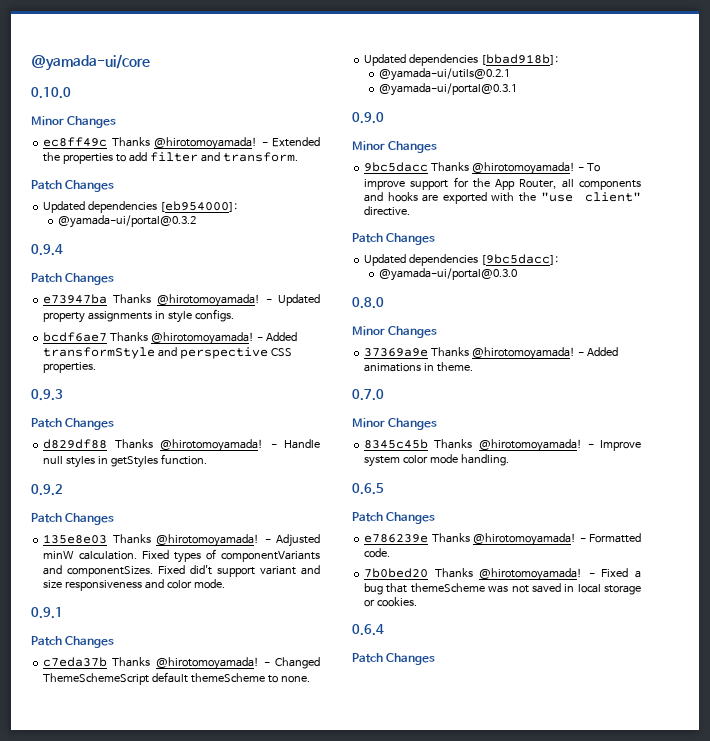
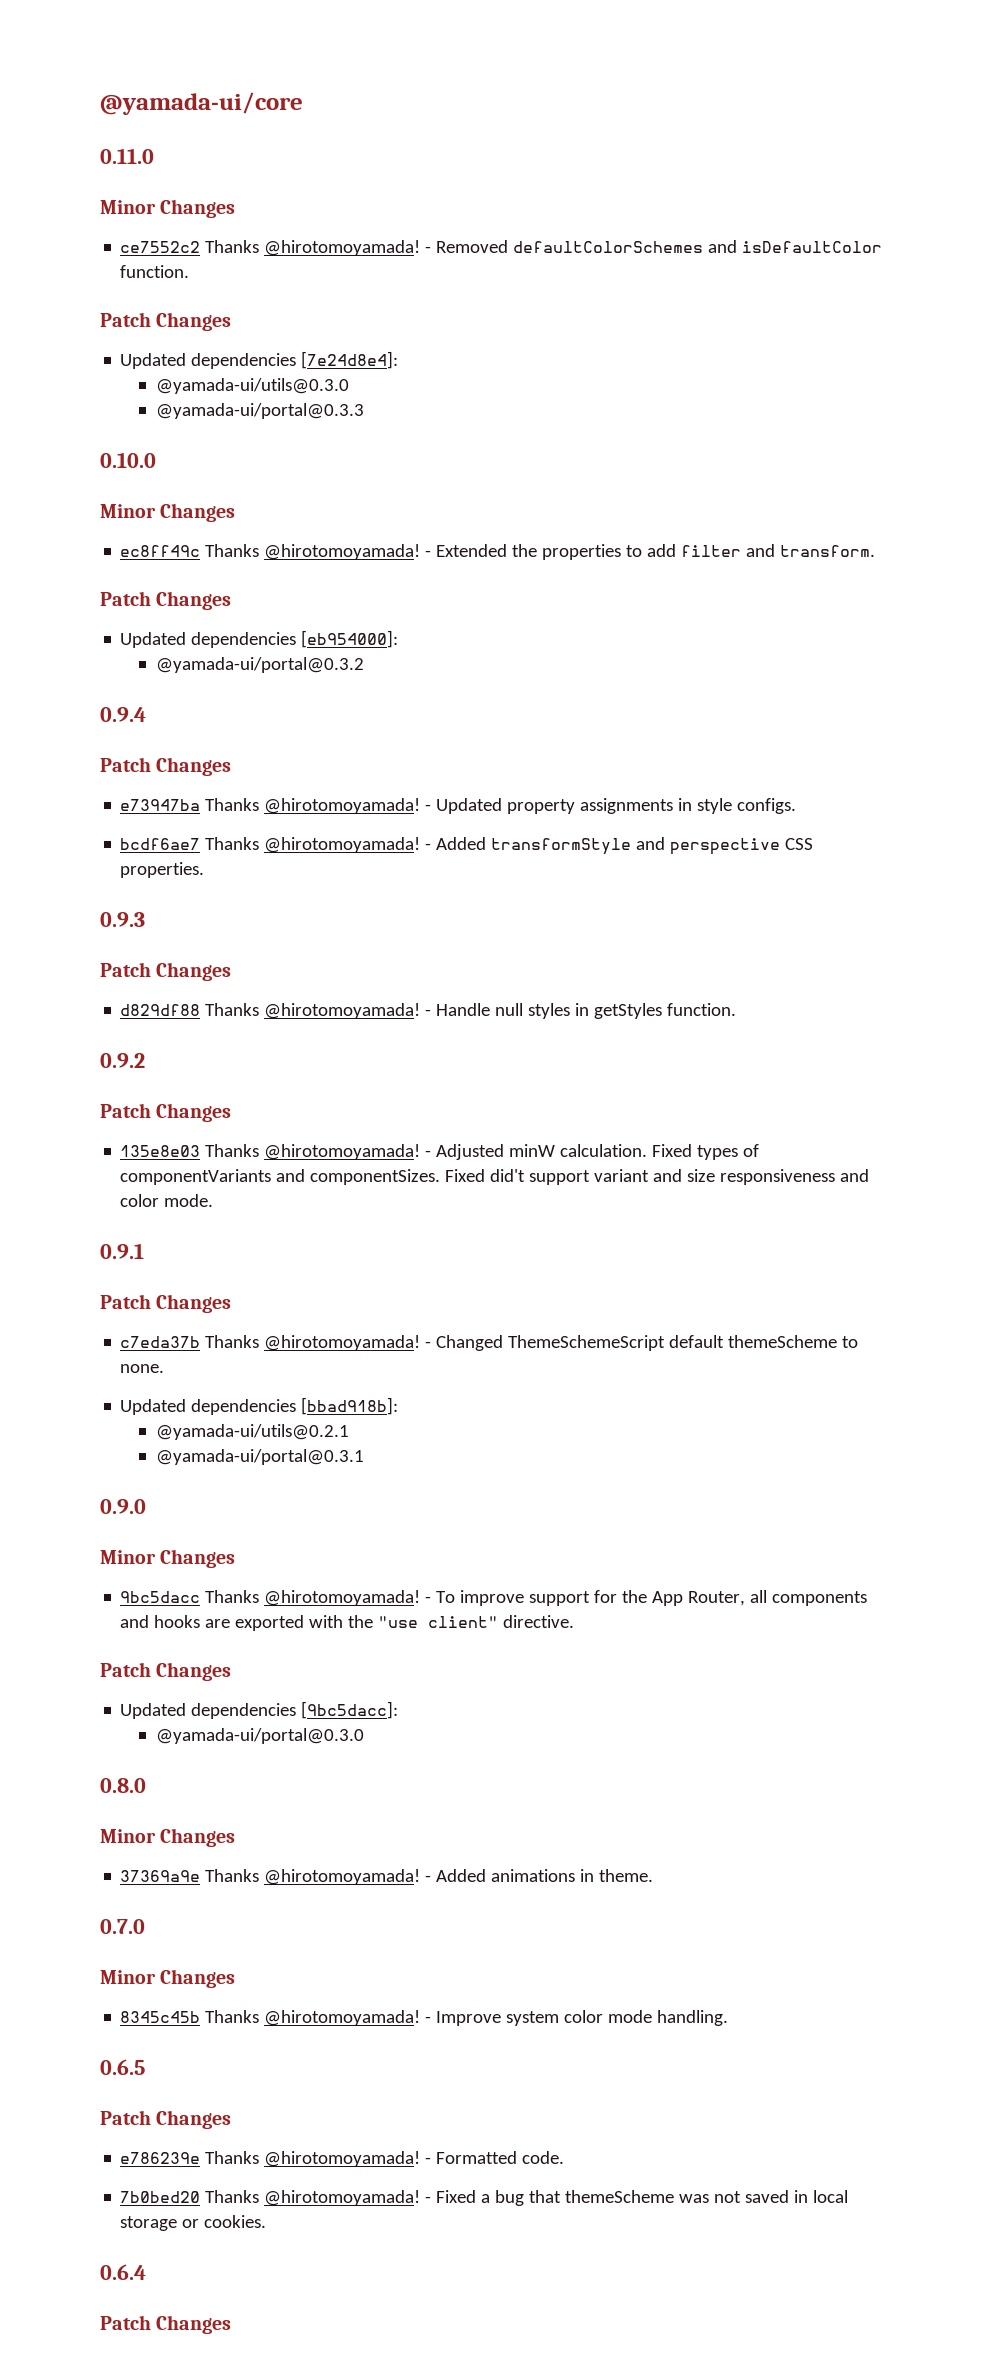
(150, 62) none -> [100,148,154,164] [100,199,236,218] [120,240,883,256] [120,265,190,278] [100,312,232,331] [120,351,399,369] [155,378,349,394] [155,403,364,419] // 0.11.0 // Minor Changes // ce7552c2 Thanks @hirotomoyamada! - Removed defaultColorSchemes and isDefaultColor function. // Patch Changes // Updated dependencies [7e24d8e4]: // @yamada-ui/utils@0.3.0 // @yamada-ui/portal@0.3.3

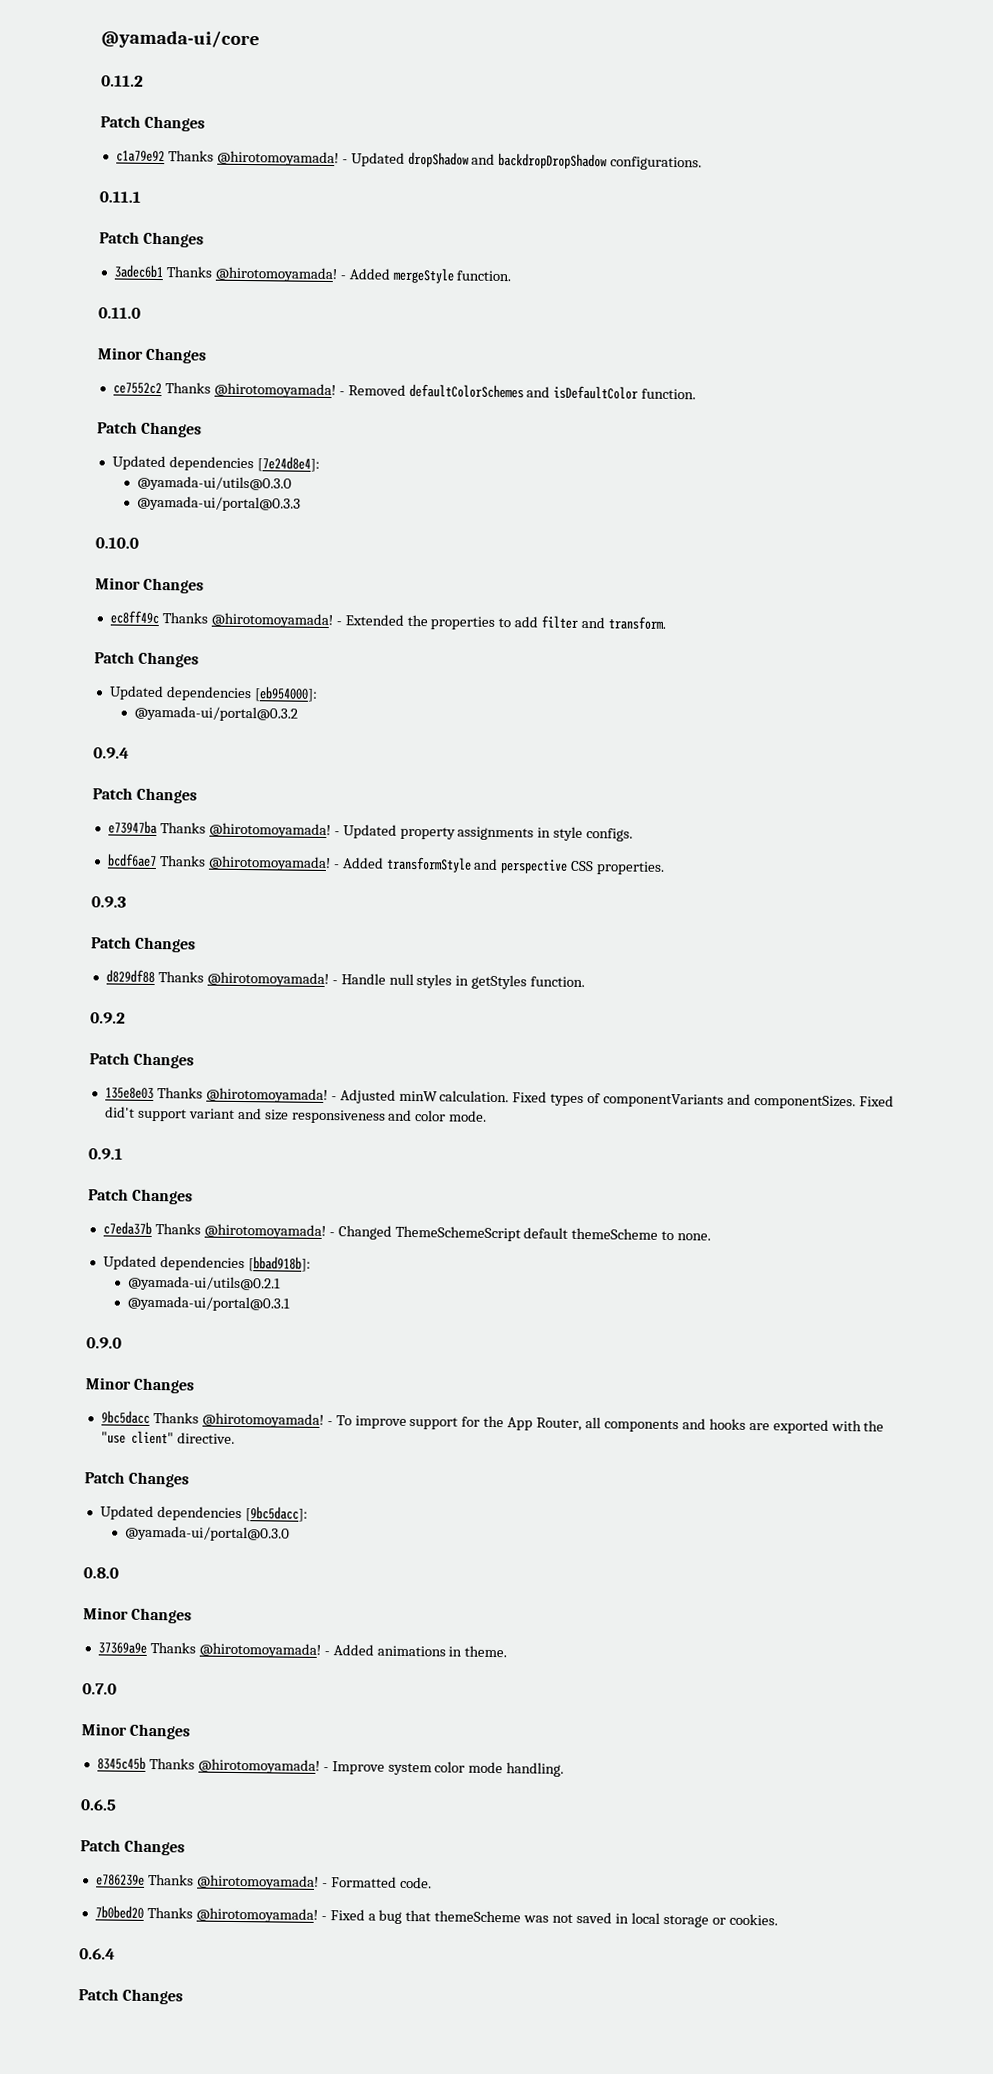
(303, 103) none -> [101,75,144,87] [100,115,206,132] [115,150,703,171] [99,191,141,203] [99,231,205,248] [113,264,512,284] // 0.11.2 // Patch Changes // c1a79e92 Thanks @hirotomoyamada! - Updated dropShadow and backdropDropShadow configurations. // 0.11.1 // Patch Changes // 3adec6b1 Thanks @hirotomoyamada! - Added mergeStyle function.

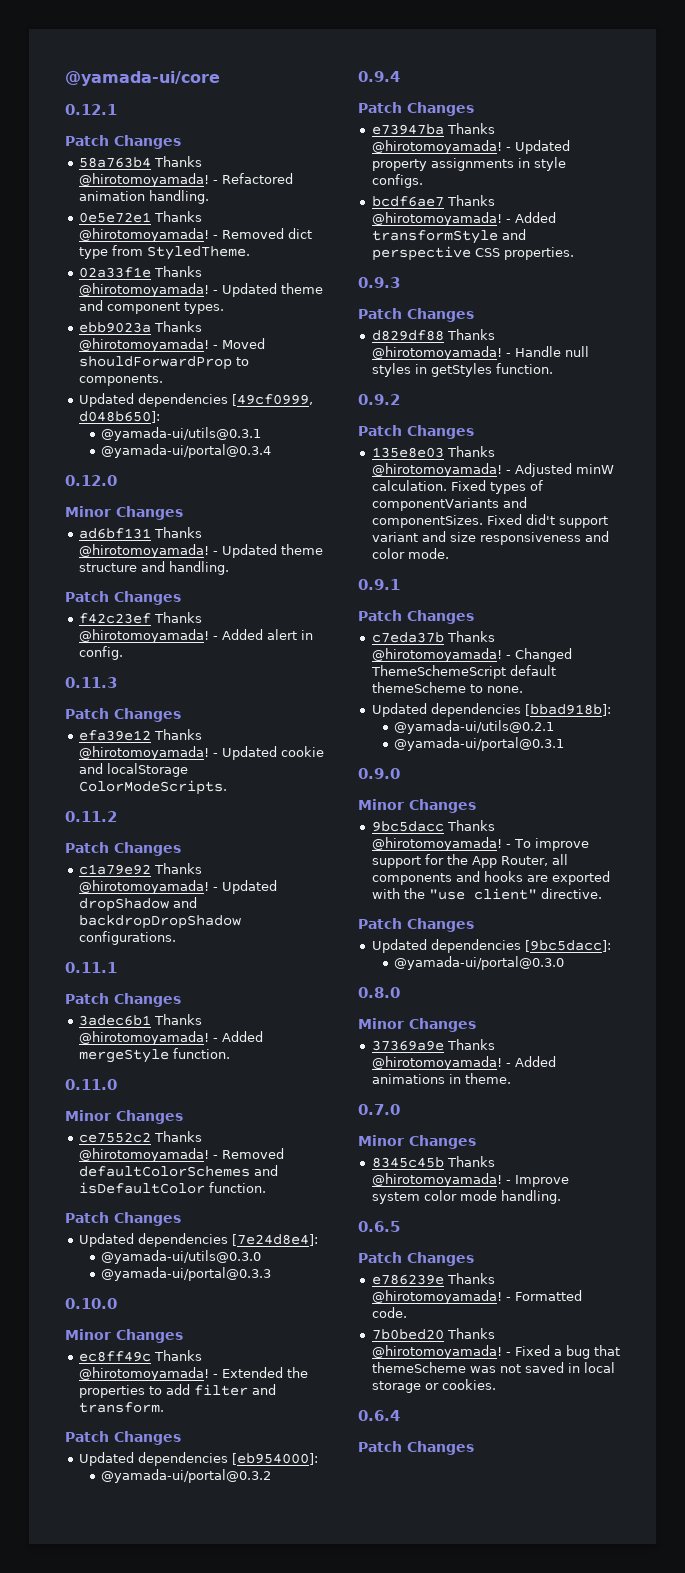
(260, 39) none -> [65,104,117,115] [65,135,181,149] [78,156,202,168] [78,173,293,187] [78,190,209,204] [78,211,202,223] [78,228,312,242] [78,245,250,260] [78,266,202,278] [78,283,323,297] [78,300,224,314] [78,321,202,333] [78,338,265,352] [78,356,249,370] [78,374,163,386] [78,393,313,407] [78,411,160,423] [100,427,261,441] [100,444,271,458] [65,475,117,486] [65,506,183,520] [78,527,202,539] [78,544,323,558] [78,561,229,575] [65,591,181,605] [78,612,202,624] [78,629,313,643] [78,646,123,660] [65,677,117,688] [65,708,181,722] [78,729,202,741] [78,746,324,760] [78,763,188,777] [78,780,227,795] // 0.12.1 // Patch Changes // 58a763b4 Thanks @hirotomoyamada! - Refactored animation handling. // 0e5e72e1 Thanks @hirotomoyamada! - Removed dict type from StyledTheme. // 02a33f1e Thanks @hirotomoyamada! - Updated theme and component types. // ebb9023a Thanks @hirotomoyamada! - Moved shouldForwardProp to components. // Updated dependencies [49cf0999, d048b650]: // @yamada-ui/utils@0.3.1 // @yamada-ui/portal@0.3.4 // 0.12.0 // Minor Changes // ad6bf131 Thanks @hirotomoyamada! - Updated theme structure and handling. // Patch Changes // f42c23ef Thanks @hirotomoyamada! - Added alert in config. // 0.11.3 // Patch Changes // efa39e12 Thanks @hirotomoyamada! - Updated cookie and localStorage ColorModeScripts.

